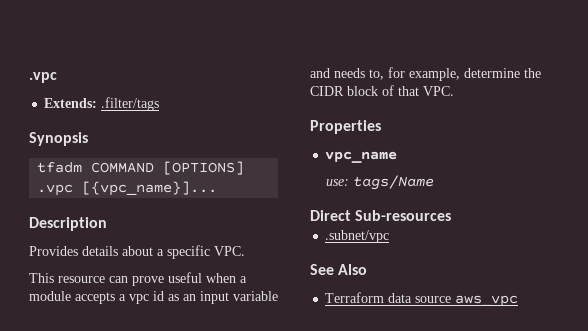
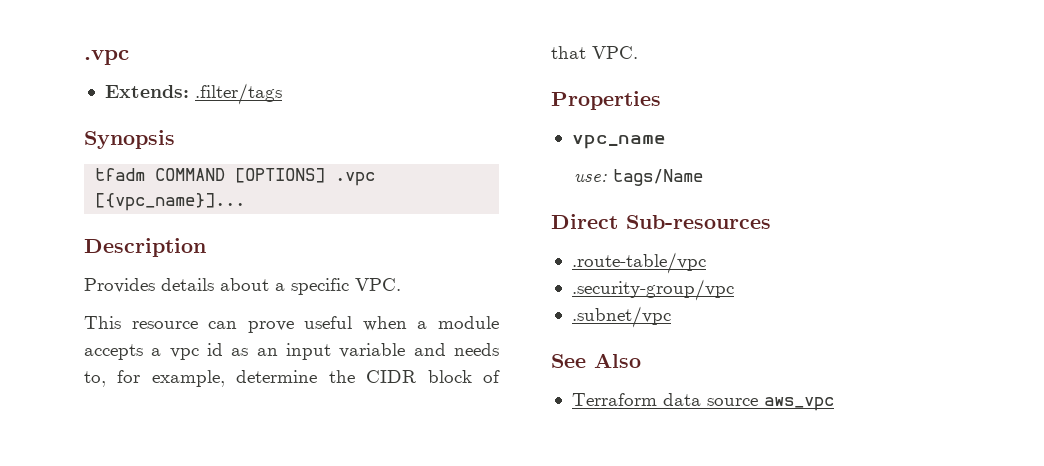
(452, 215) none -> [571,252,706,274] [571,279,734,301] // .route-table/vpc // .security-group/vpc

